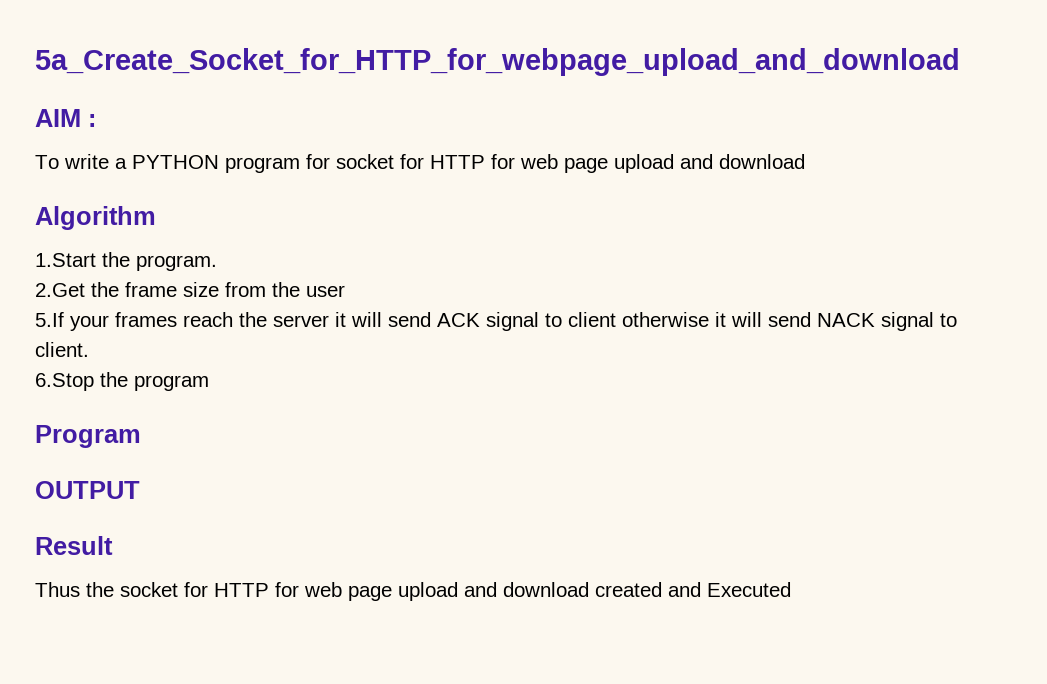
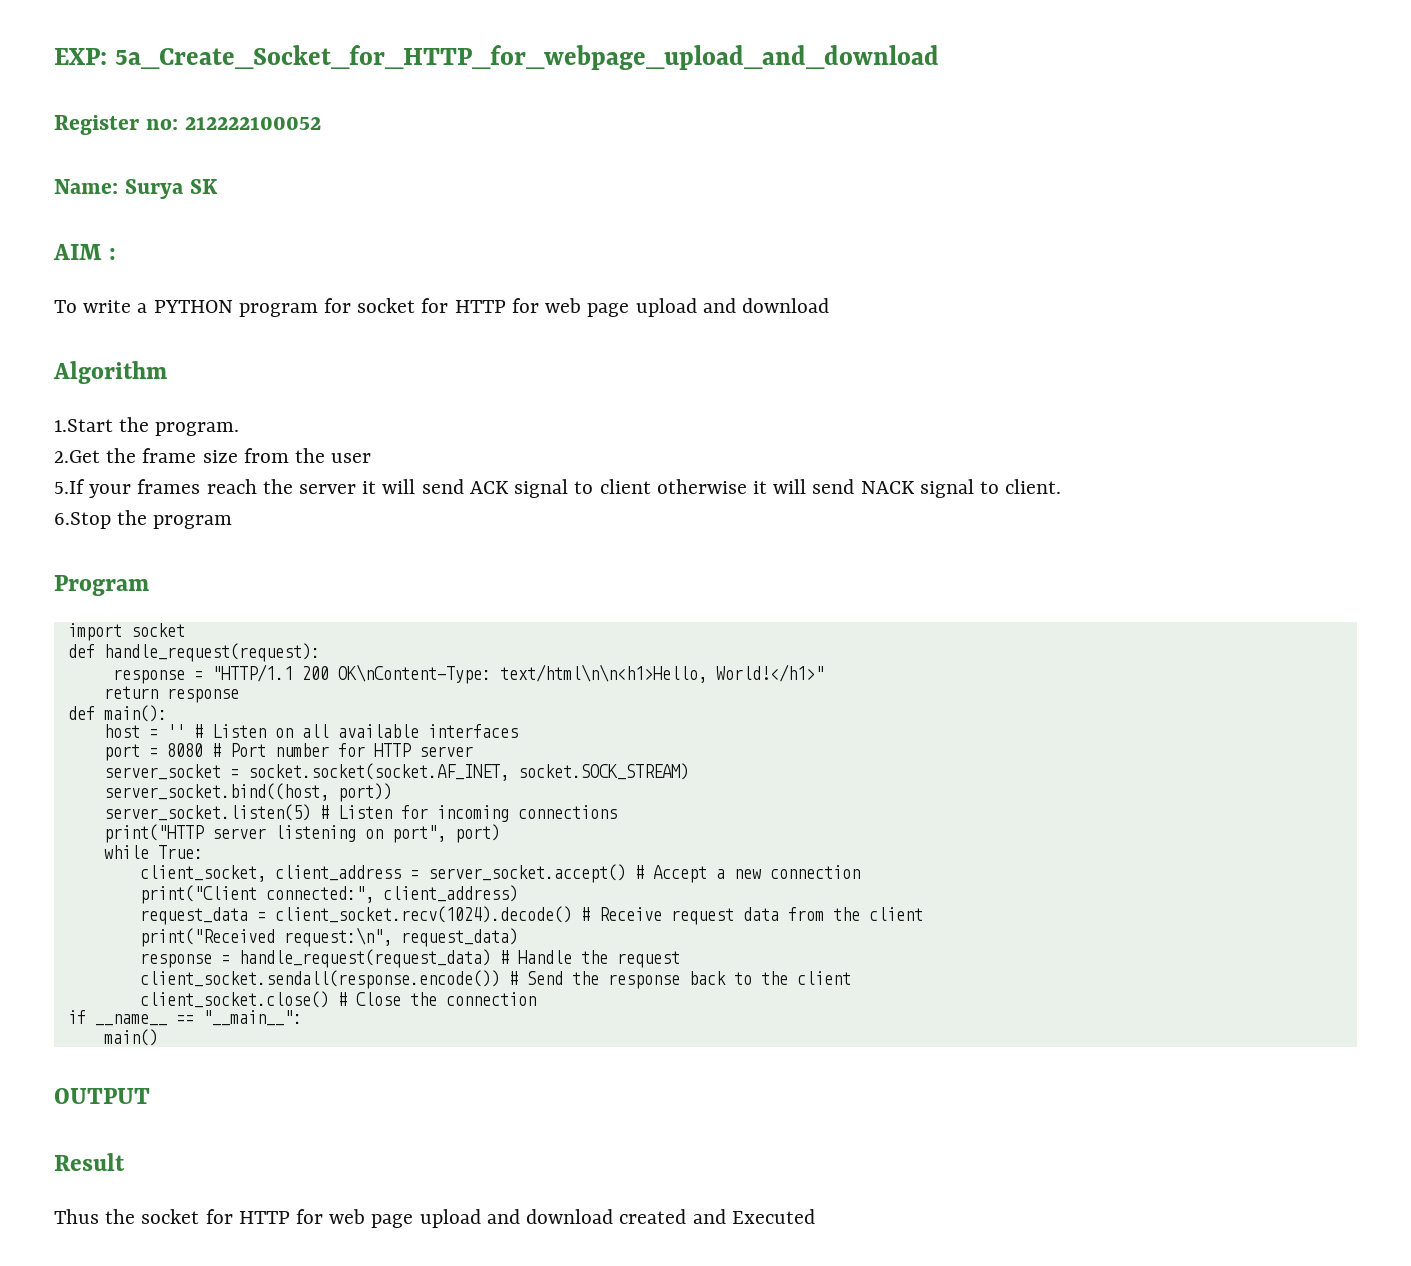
(35, 62) none -> [54,48,107,65] EXP:
(960, 62) none -> [54,115,321,135] [54,179,218,199] // Register no: 212222100052 // Name: Surya SK
(141, 436) none -> [67,623,185,641] [67,643,320,662] [112,664,824,684] [103,686,239,703] [67,705,167,722] [103,724,518,738] [103,743,473,761] [103,763,689,781] [103,783,392,802] [103,804,617,822] [103,824,500,843] [103,845,203,859] [139,864,860,883] [139,885,518,904] [139,906,923,925] [139,927,518,947] [139,949,680,968] [139,970,851,989] [139,991,536,1008] [67,1010,302,1026] [103,1029,158,1046] // import socket // def handle_request(request): // response = "HTTP/1.1 200 OK\nContent-Type: text/html\n\n<h1>Hello, World!</h1>" // return response // def main(): // host = '' # Listen on all available interfaces // port = 8080 # Port number for HTTP server // server_socket = socket.socket(socket.AF_INET, socket.SOCK_STREAM) // server_socket.bind((host, port)) // server_socket.listen(5) # Listen for incoming connections // print("HTTP server listening on port", port) // while True: // client_socket, client_address = server_socket.accept() # Accept a new connection // print("Client connected:", client_address) // request_data = client_socket.recv(1024).decode() # Receive request data from the client // print("Received request:\n", request_data) // response = handle_request(request_data) # Handle the request // client_socket.sendall(response.encode()) # Send the response back to the client // client_socket.close() # Close the connection // if __name__ == "__main__": // main()

